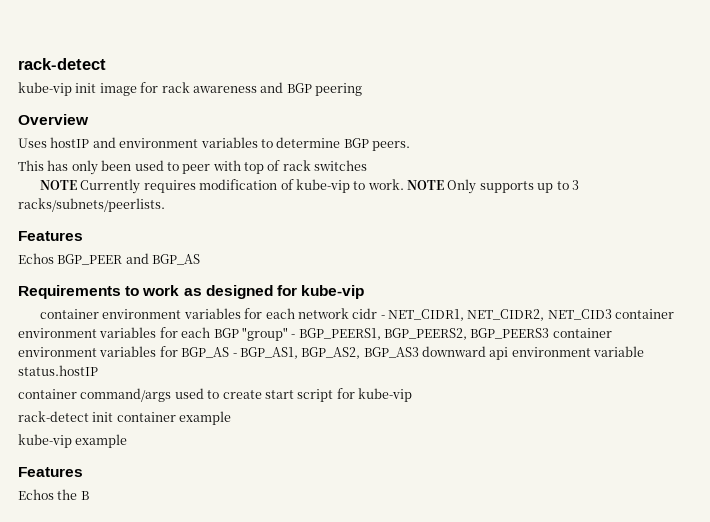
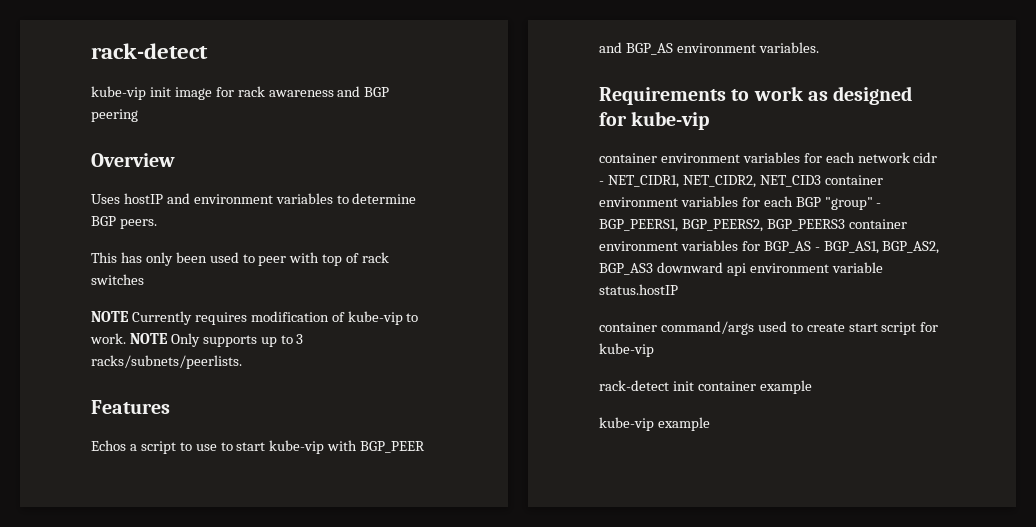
(54, 258) none -> [129,440,358,454] a script to use to start kube-vip with
(201, 259) none -> [676,42,819,53] environment variables.
[18,467,83,477] [18,489,89,500] // Features // Echos the B -> (710, 424) none

